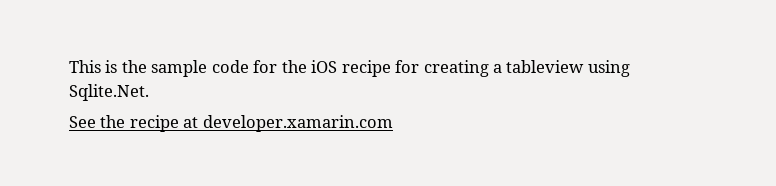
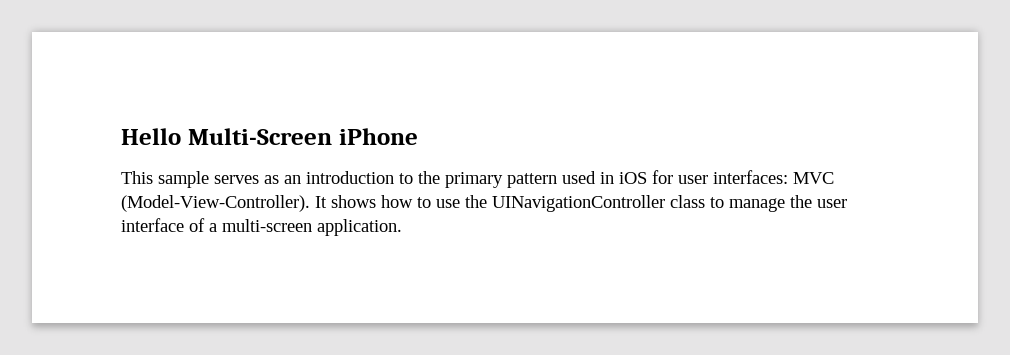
[69,60,630,77] [69,84,149,101] [69,115,393,132] This is the sample code for the iOS recipe for creating a tableview using Sqlite.Net. // See the recipe at developer.xamarin.com -> [121,128,418,145] [121,170,834,188] [121,195,847,212] [121,218,402,236] Hello Multi-Screen iPhone // This sample serves as an introduction to the primary pattern used in iOS for user interfaces: MVC (Model-View-Controller). It shows how to use the UINavigationController class to manage the user interface of a multi-screen application.

